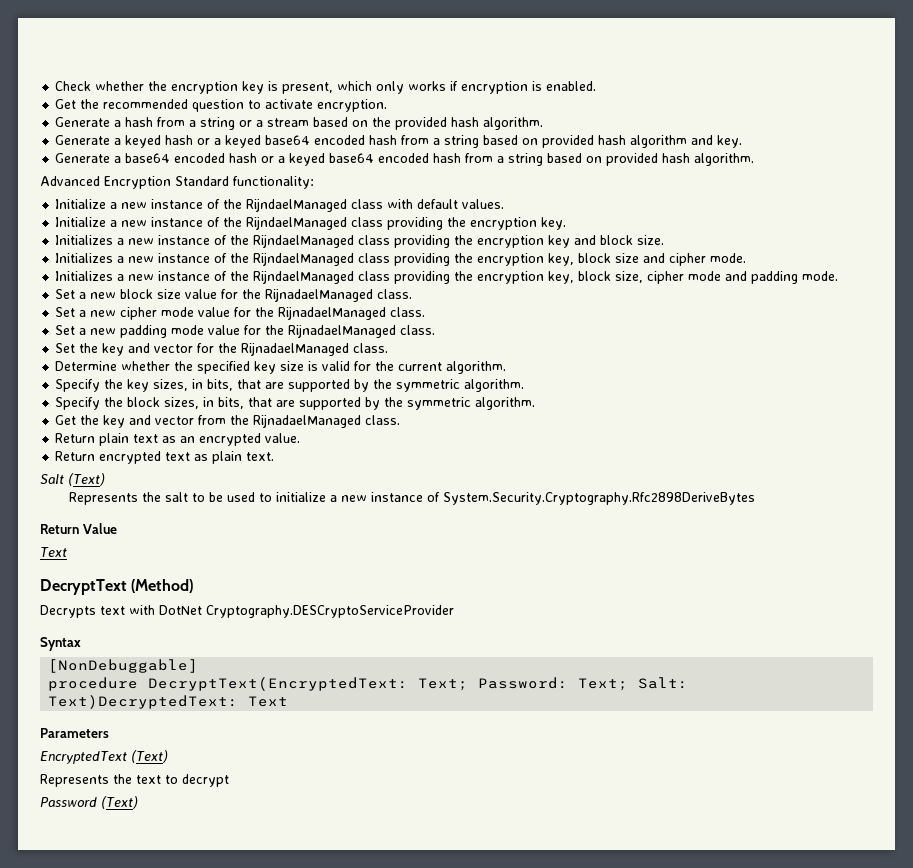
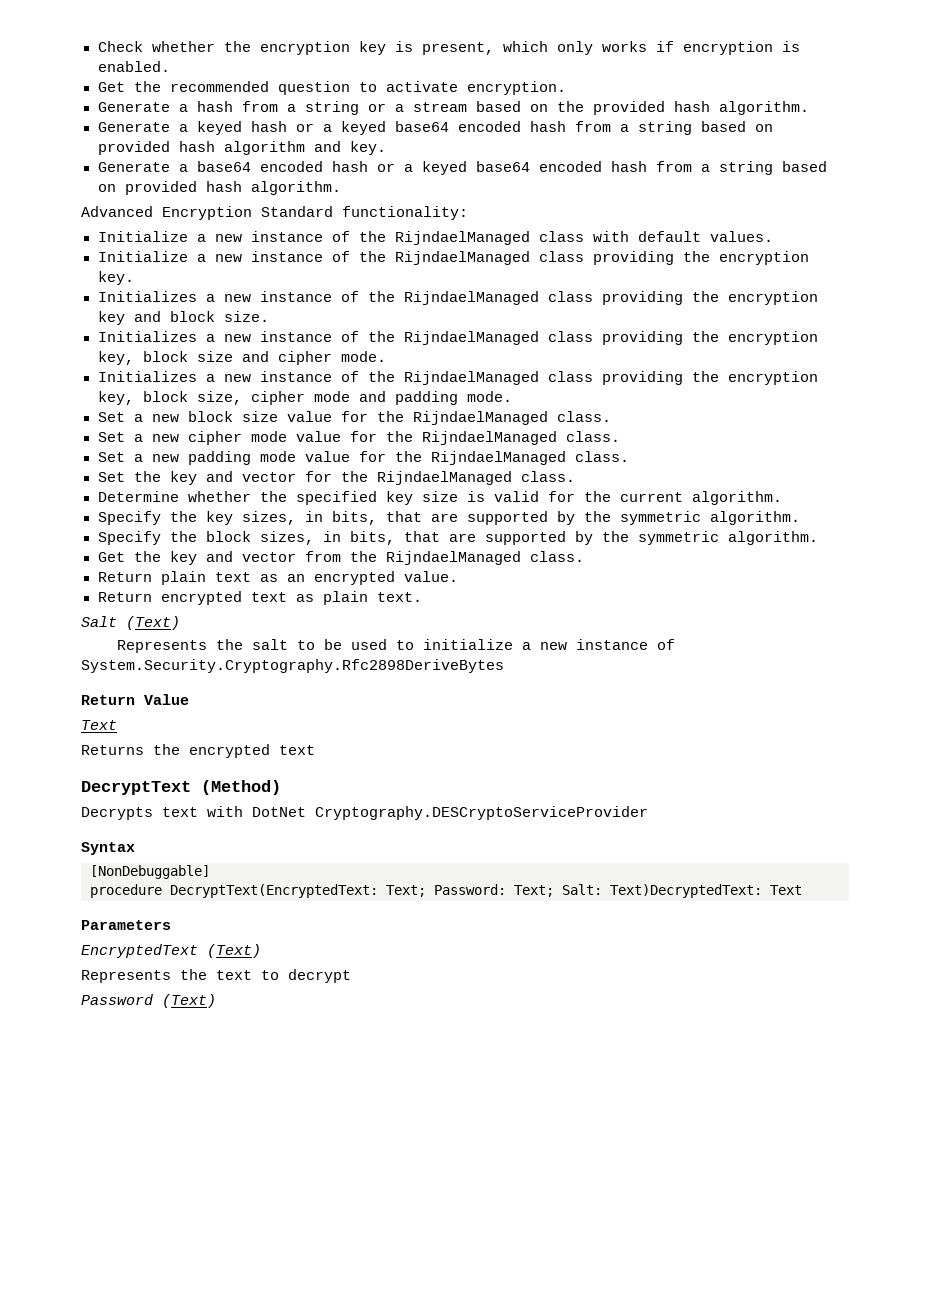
[265,288,374,302] RijnadaelManaged -> [412,411,548,425] RijndaelManaged
[278,306,387,320] RijnadaelManaged -> [421,431,557,445] RijndaelManaged
[288,324,397,338] RijnadaelManaged -> [430,451,566,465] RijndaelManaged
[241,342,350,356] RijnadaelManaged -> [376,471,512,485] RijndaelManaged
[253,414,362,428] RijnadaelManaged -> [385,551,521,565] RijndaelManaged
(67, 552) none -> [81,744,315,758] // Returns the encrypted text

